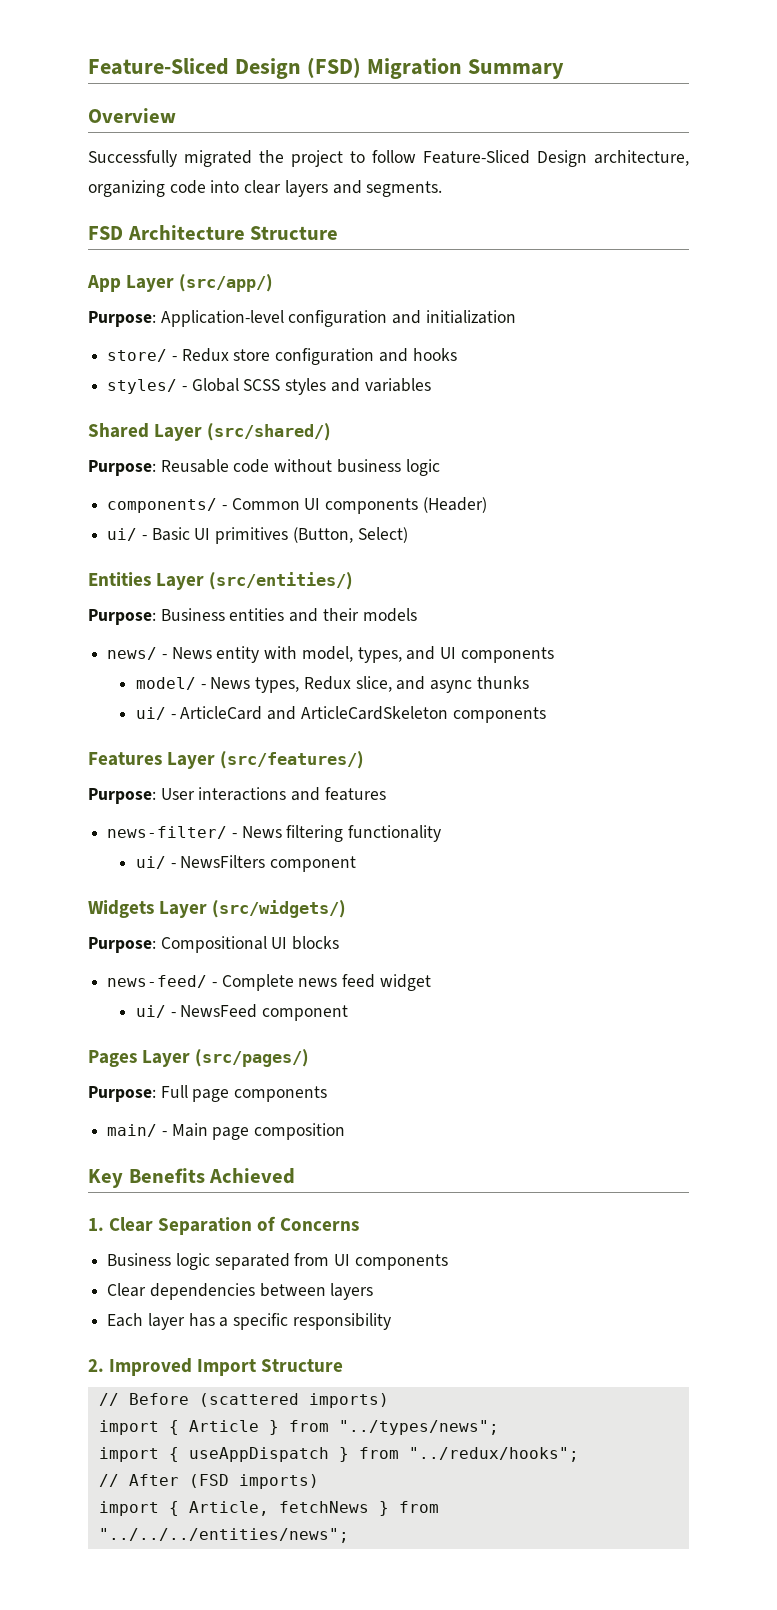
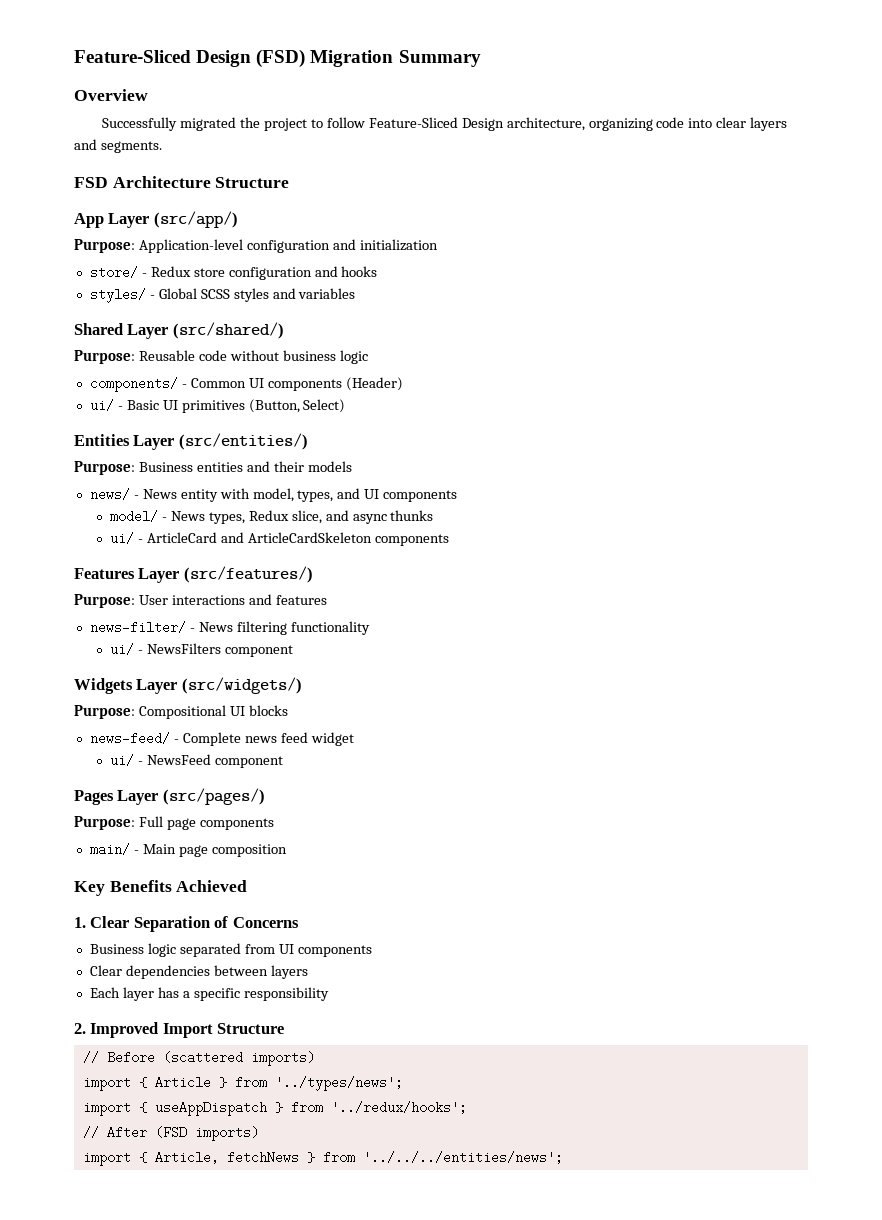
[338,1420,499,1435] "../types/news"; -> [274,1076,403,1091] '../types/news';
[408,1447,579,1462] "../redux/hooks"; -> [330,1101,467,1114] '../redux/hooks';
[98,1528,349,1543] "../../../entities/news"; -> [362,1151,563,1164] '../../../entities/news';

